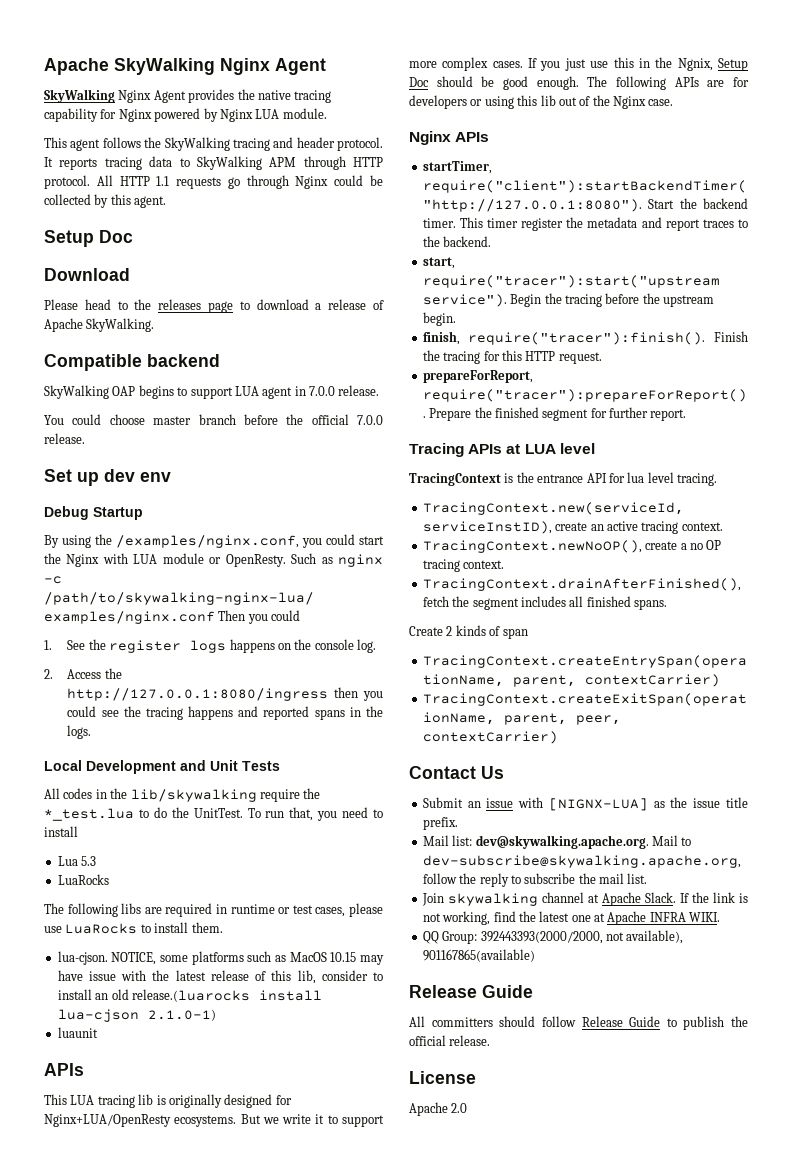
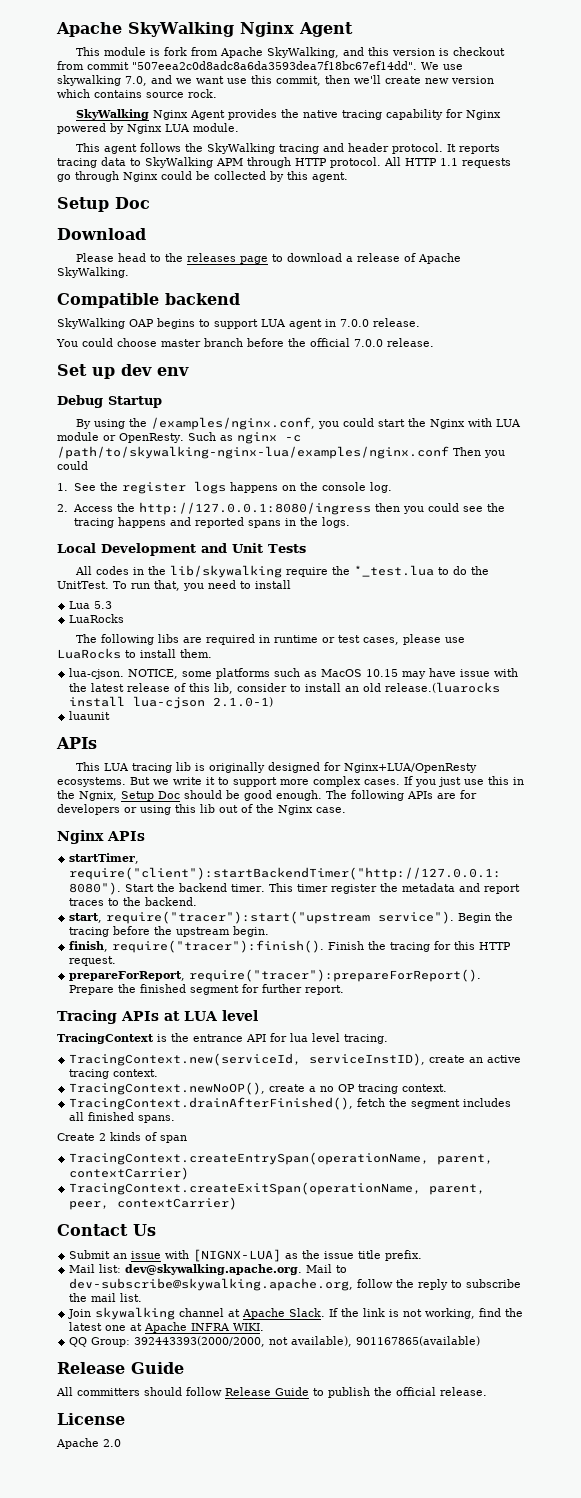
(326, 66) none -> [75,47,505,58] [57,61,463,70] [57,75,494,86] [57,89,217,98] // This module is fork from Apache SkyWalking, and this version is checkout from commit "507eea2c0d8adc8a6da3593dea7f18bc67ef14dd". We use skywalking 7.0, and we want use this commit, then we'll create new version which contains source rock.

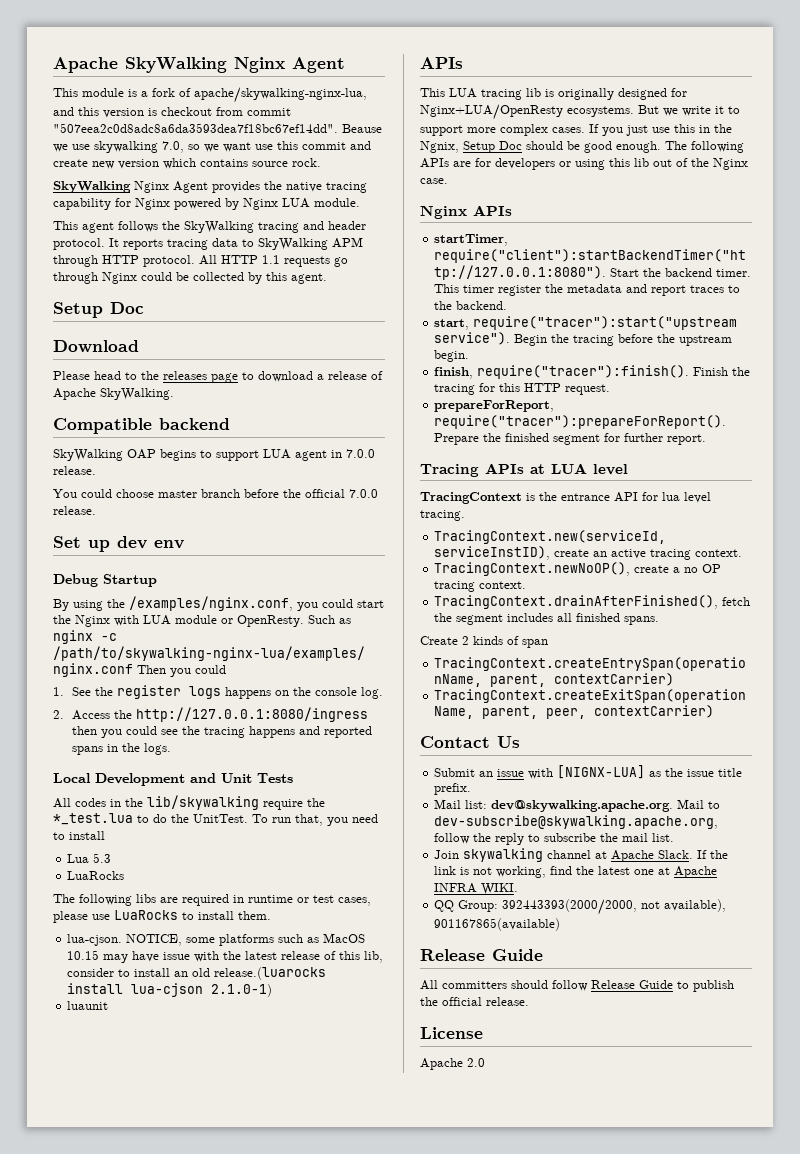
[163,47,339,58] fork from Apache SkyWalking, -> [141,87,367,103] a fork of apache/skywalking-nginx-lua,
[421,62,439,70] We -> [342,124,382,133] [53,144,68,152] Beause we
[151,75,172,84] and -> [188,144,200,150] so
[276,75,381,86] commit, then we'll -> [302,141,371,150] commit and

